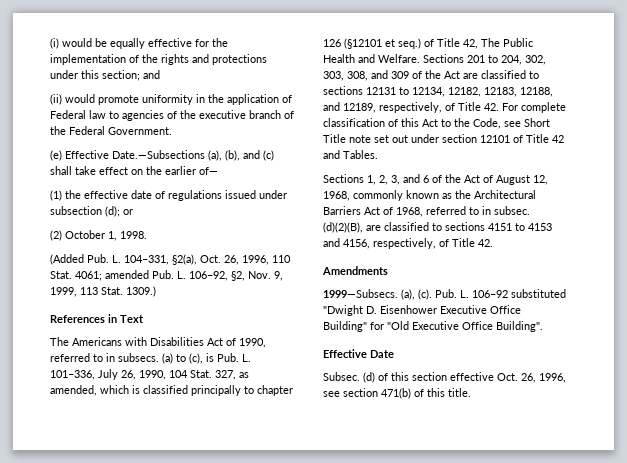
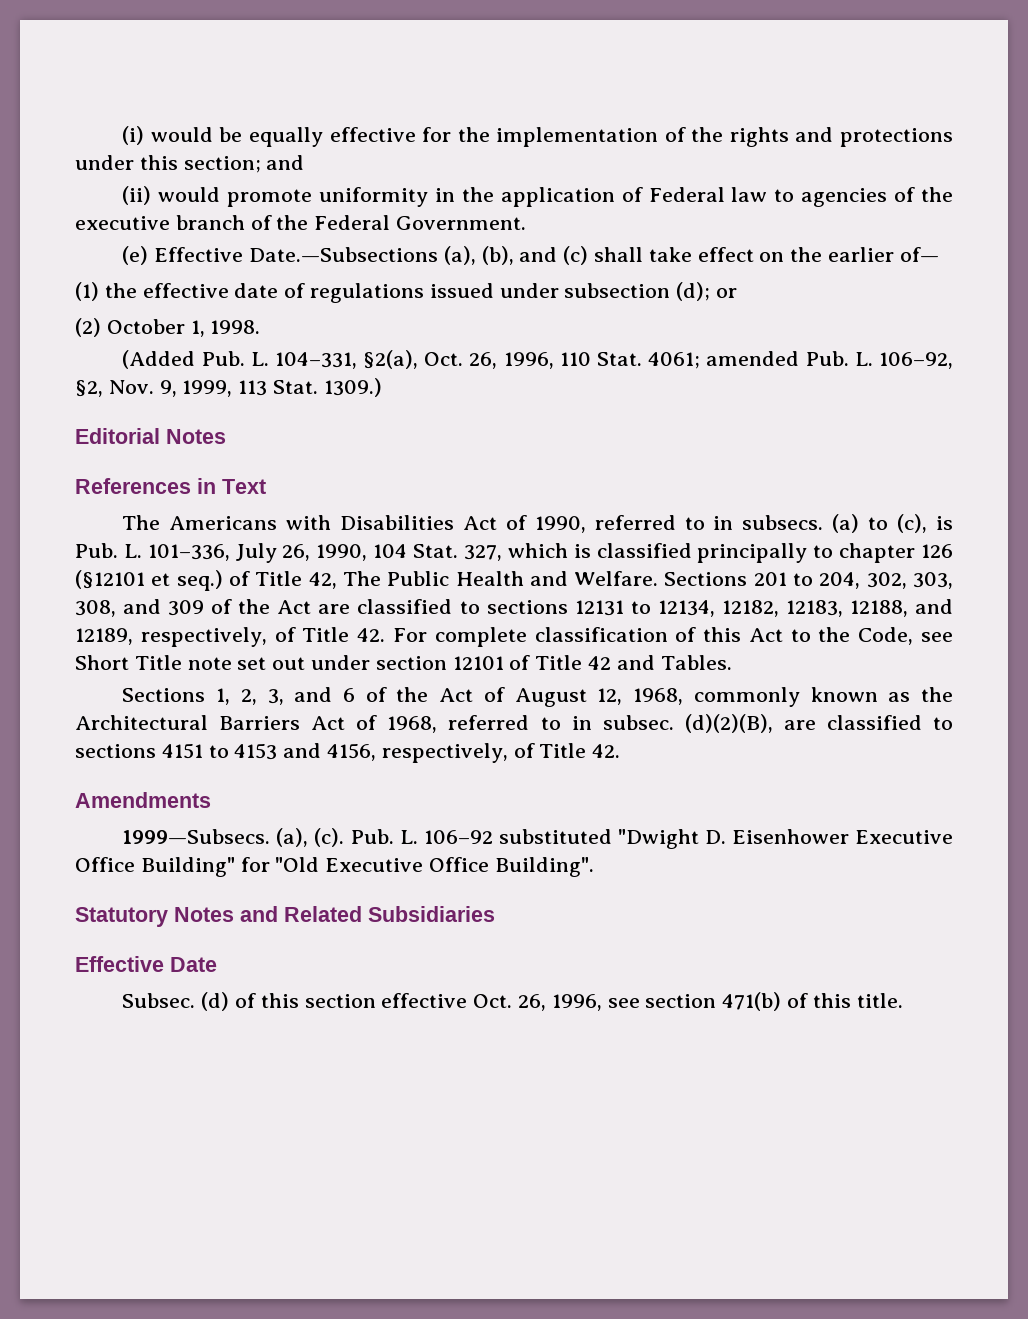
(156, 291) none -> [75,428,226,444] // Editorial Notes
[239,372,249,378] [50,385,97,396] as amended, -> (502, 553) none
(543, 326) none -> [75,906,495,927] // Statutory Notes and Related Subsidiaries

